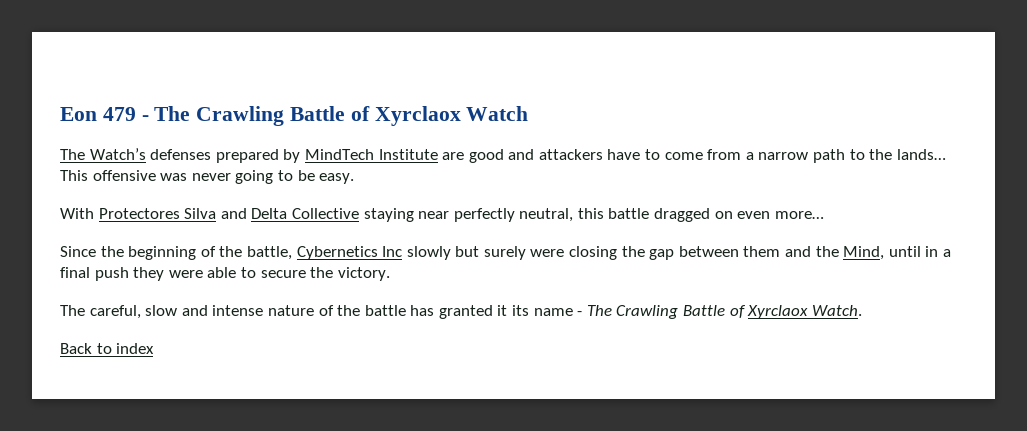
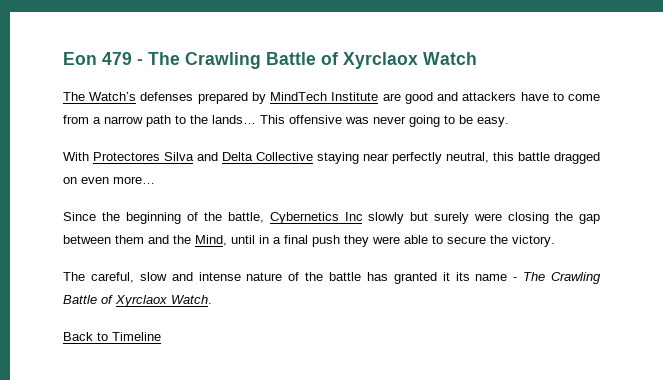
[116,343,155,354] index -> [112,332,161,341] Timeline

